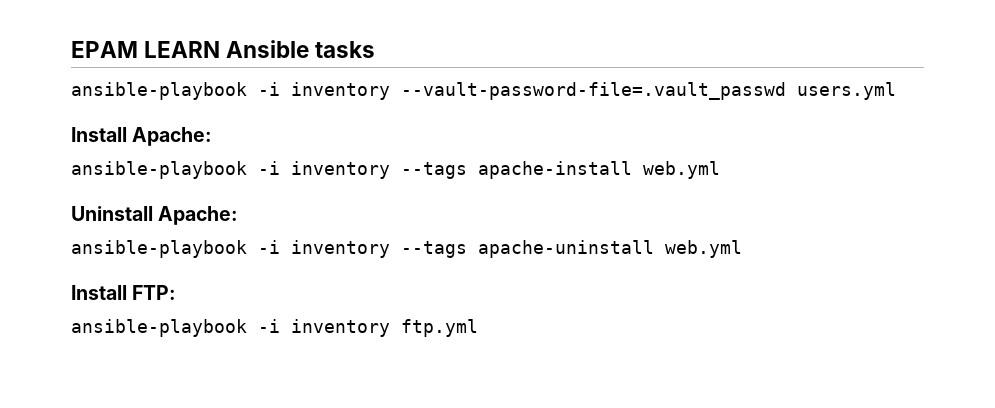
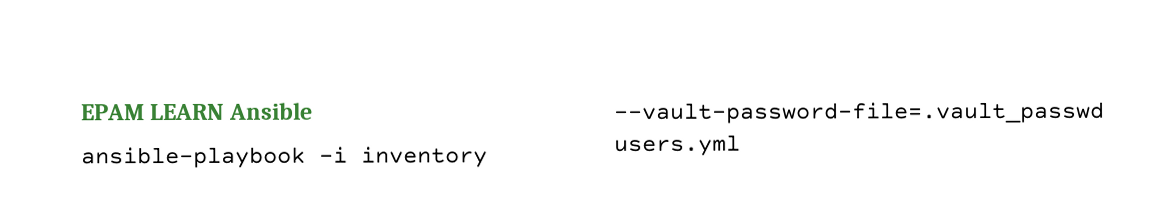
[315,41,376,58] tasks -> (313, 111) none
[71,127,213,146] [71,161,720,179] [71,206,239,225] [71,240,742,258] [71,285,177,300] [71,319,478,337] // Install Apache: // ansible-playbook -i inventory --tags apache-install web.yml // Uninstall Apache: // ansible-playbook -i inventory --tags apache-uninstall web.yml // Install FTP: // ansible-playbook -i inventory ftp.yml -> (741, 145) none

